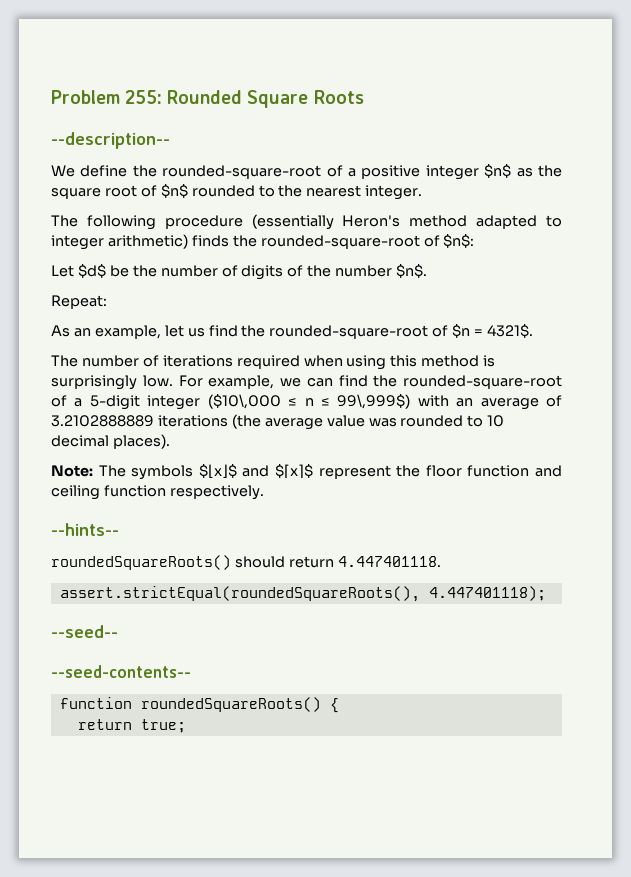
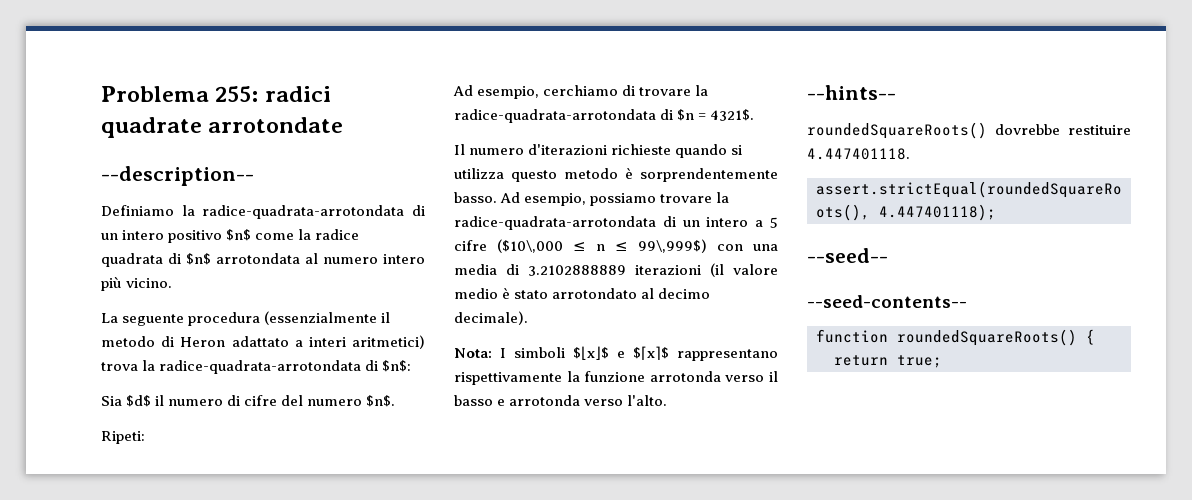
[51,90,364,108] [51,132,170,149] [51,164,562,180] [51,184,423,200] [51,214,562,230] [51,234,475,250] [51,264,428,280] [51,295,107,309] [51,324,534,339] [51,355,496,370] [51,375,562,390] [51,395,201,410] Problem 255: Rounded Square Roots // --description-- // We define the rounded-square-root of a positive integer $n$ as the square root of $n$ rounded to the nearest integer. // The following procedure (essentially Heron's method adapted to integer arithmetic) finds the rounded-square-root of $n$: // Let $d$ be the number of digits of the number $n$. // Repeat: // As an example, let us find the rounded-square-root of $n = 4321$. // The number of iterations required when using this method is surprisingly low. For example, we can find the rounded-square-root of a 5-digit integer -> [101,86,331,102] [101,117,344,138] [101,166,254,186] [101,205,425,219] [101,229,360,243] [101,253,425,267] [101,277,173,291] [101,311,391,326] [101,335,425,349] [101,360,412,374] [101,395,396,407] [101,431,145,444] [453,85,709,99] [454,109,755,123] [454,144,743,158] [454,167,778,182] [454,192,730,206] [454,216,778,230] [454,240,487,251] Problema 255: radici quadrate arrotondate // --description-- // Definiamo la radice-quadrata-arrotondata di un intero positivo $n$ come la radice quadrata di $n$ arrotondata al numero intero più vicino. // La seguente procedura (essenzialmente il metodo di Heron adattato a interi aritmetici) trova la radice-quadrata-arrotondata di $n$: // Sia $d$ il numero di cifre del numero $n$. // Ripeti: // Ad esempio, cerchiamo di trovare la radice-quadrata-arrotondata di $n = 4321$. // Il numero d'iterazioni richieste quando si utilizza questo metodo è sorprendentemente basso. Ad esempio, possiamo trovare la radice-quadrata-arrotondata di un intero a 5 cifre
[417,395,563,410] [51,414,505,430] [51,434,170,449] [51,464,563,480] [51,485,264,500] with an average of 3.2102888889 iterations (the average value was rounded to 10 decimal places). // Note: The symbols $⌊x⌋$ and $⌈x⌉$ represent the floor function and ceiling function respectively. -> [717,244,778,251] [454,263,778,277] [454,287,711,299] [454,311,528,325] [454,346,778,361] [454,371,778,385] [454,395,668,406] con una media di 3.2102888889 iterazioni (il valore medio è stato arrotondato al decimo decimale). // Nota: I simboli $⌊x⌋$ e $⌈x⌉$ rappresentano rispettivamente la funzione arrotonda verso il basso e arrotonda verso l'alto.
[234,556,334,568] should return -> [995,124,1131,135] dovrebbe restituire

